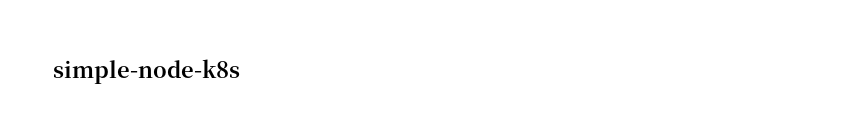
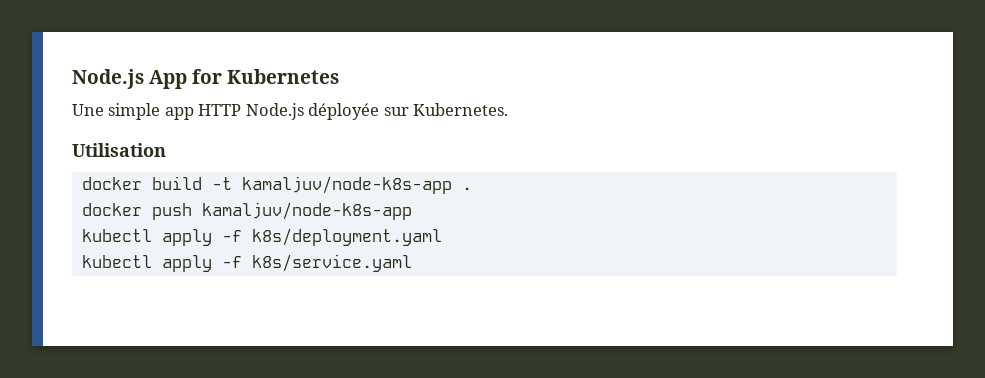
[53,59,240,84] simple-node-k8s -> [72,69,340,89] [72,103,509,120] [72,143,166,157] [81,176,472,194] [81,202,412,220] [81,228,442,246] [81,254,412,272] Node.js App for Kubernetes // Une simple app HTTP Node.js déployée sur Kubernetes. // Utilisation // docker build -t kamaljuv/node-k8s-app . // docker push kamaljuv/node-k8s-app // kubectl apply -f k8s/deployment.yaml // kubectl apply -f k8s/service.yaml

